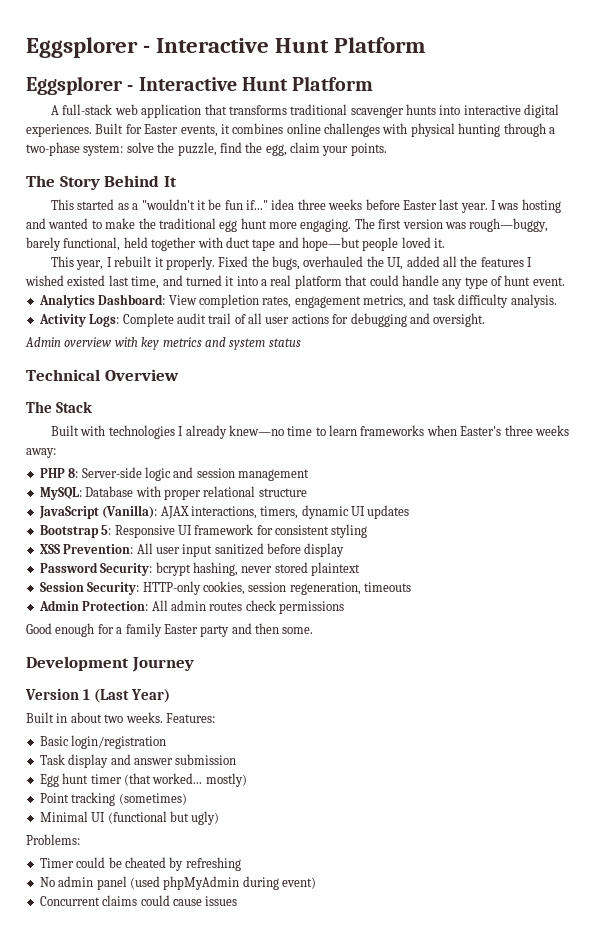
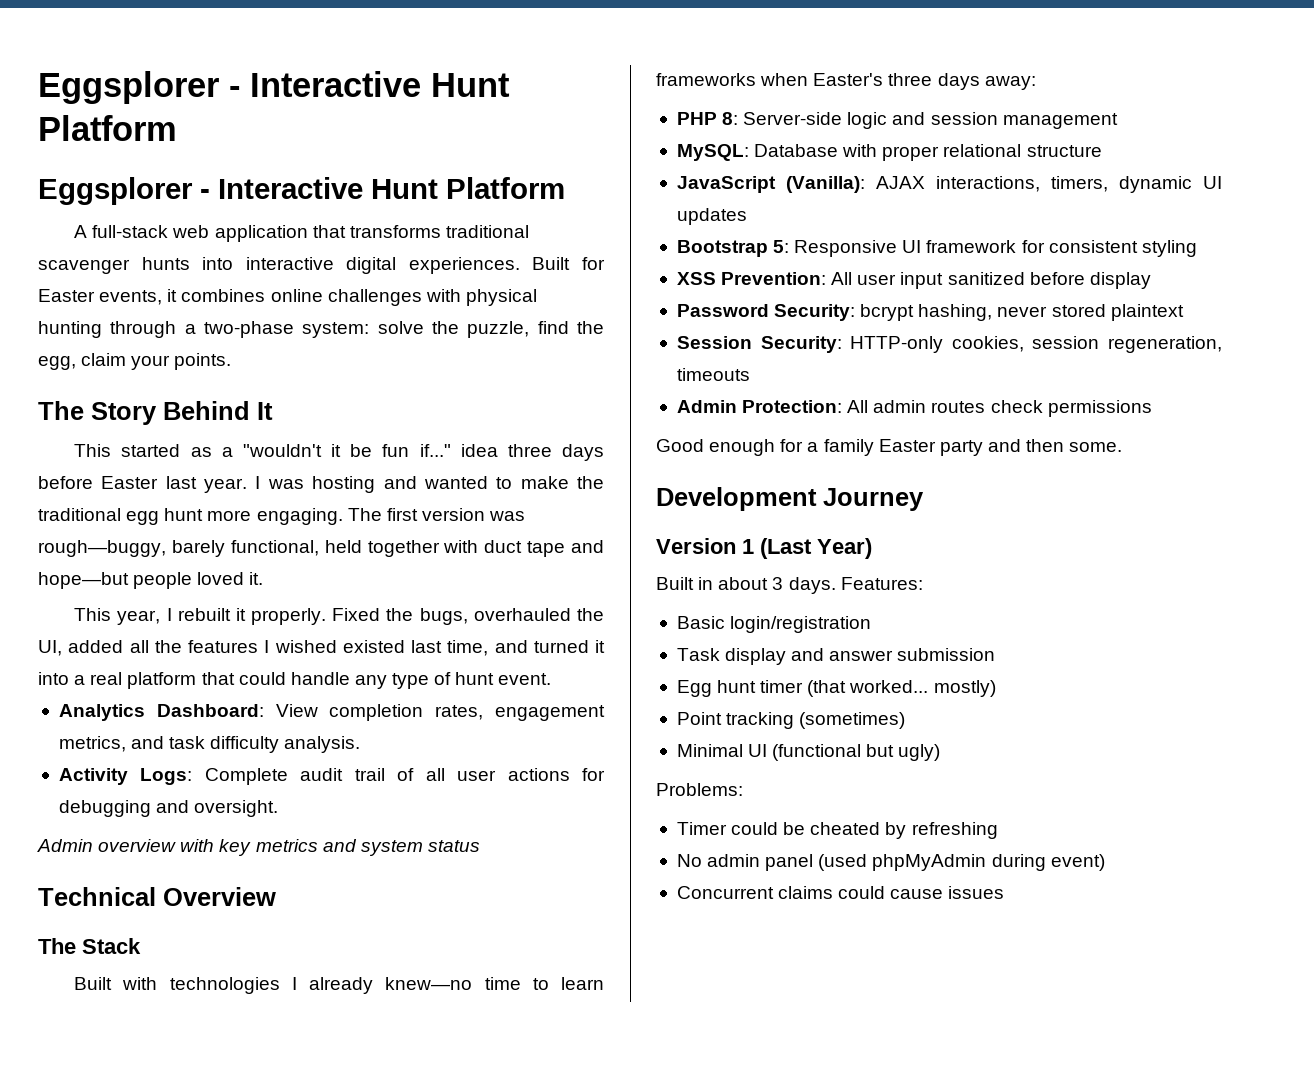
[328,199,363,210] weeks -> [562,444,604,461] days
[534,425,569,436] weeks -> [937,73,980,90] days
[104,712,163,723] two weeks. -> [772,577,836,594] 3 days.

